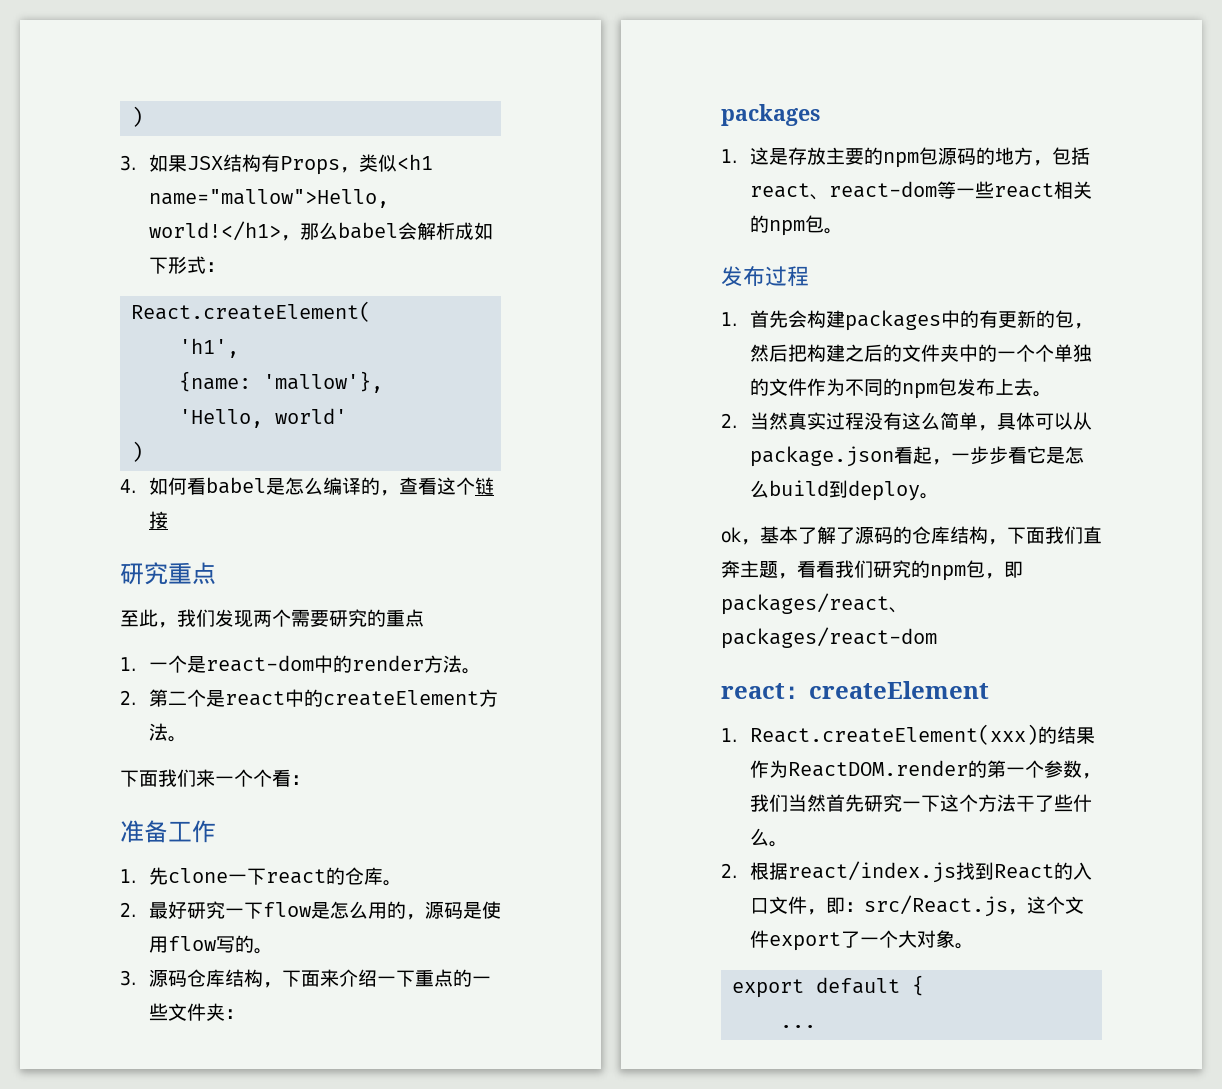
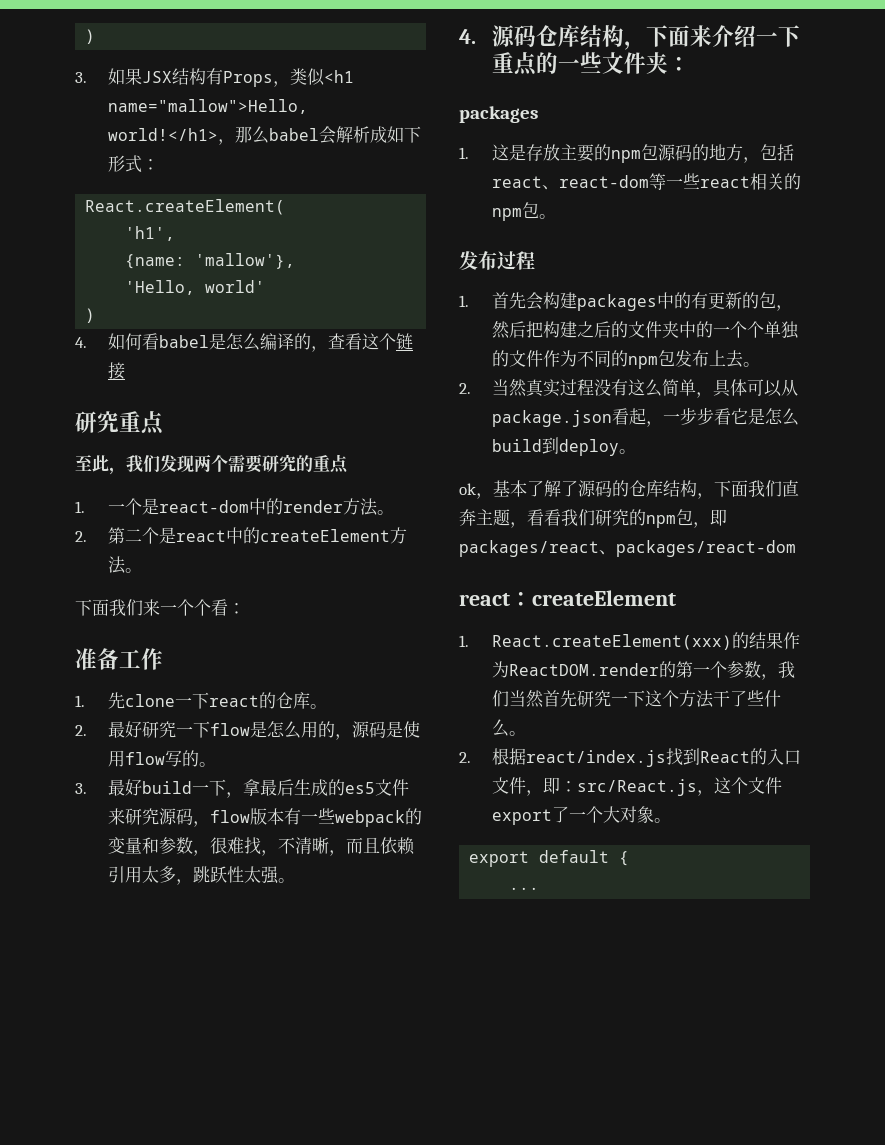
(136, 978) none -> [108,779,410,798] [108,808,423,827] [108,837,416,856] [108,866,296,885] [459,29,476,44] 最好build一下，拿最后生成的es5文件来研究源码，flow版本有一些webpack的变量和参数，很难找，不清晰，而且依赖引用太多，跳跃性太强。 // 4.

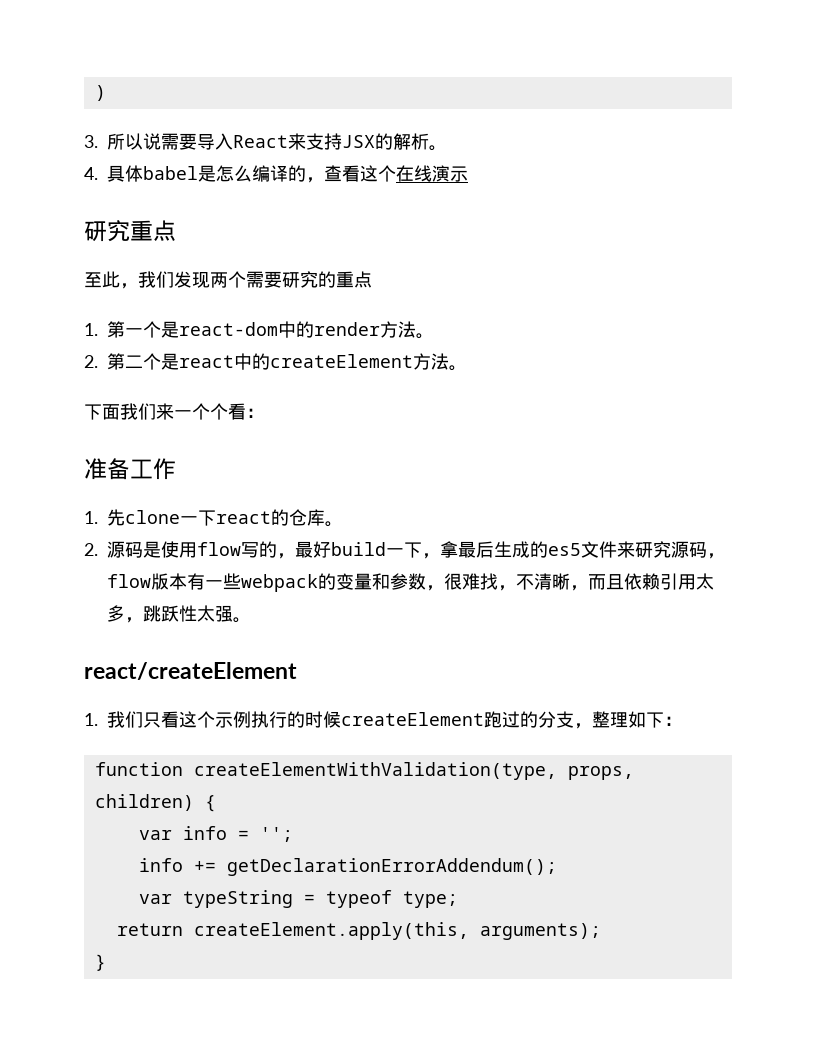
[108,68,355,87] [108,99,309,114] [108,126,422,145] [108,155,160,173] [85,199,286,215] [125,226,176,241] [125,253,296,269] [125,280,266,295] [85,308,96,323] [75,333,160,350] 如果JSX结构有Props，类似<h1 name="mallow">Hello, world!</h1>，那么babel会解析成如下形式： // React.createElement( // 'h1', // {name: 'mallow'}, // 'Hello, world' // ) // 4.如何看 -> [107,133,447,151] [84,165,143,182] 所以说需要导入React来支持JSX的解析。 // 4.具体
[396,333,414,350] [108,362,126,380] 链接 -> [396,165,468,182] 在线演示
(85, 507) none -> [107,321,125,338] 第
[108,721,353,740] 最好研究一下flow是怎么用的， -> (98, 549) none
[199,762,217,767] [75,783,87,794] 。 // 3. -> [277,553,295,559] ，
[459,24,801,50] [492,52,691,76] [459,106,538,123] [459,144,795,163] [492,173,802,190] [492,202,557,221] [459,251,535,270] [459,292,794,311] [492,321,800,339] [492,350,761,369] [459,379,799,398] [492,407,800,427] [492,437,637,456] [459,480,799,499] [459,509,727,528] [459,540,796,557] [459,590,676,606] [459,632,801,650] [492,661,796,680] [492,690,782,708] [492,719,527,737] [459,748,802,767] [492,777,783,796] [492,806,672,825] [469,850,630,867] [509,887,540,890] 4.源码仓库结构，下面来介绍一下重点的一些文件夹： // packages // 1.这是存放主要的npm包源码的地方，包括react、react-dom等一些react相关的npm包。 // 发布过程 // 1.首先会构建packages中的有更新的包，然后把构建之后的文件夹中的一个个单独的文件作为不同的npm包发布上去。 // 2.当然真实过程没有这么简单，具体可以从package.json看起，一步步看它是怎么build到deploy。 // ok，基本了解了源码的仓库结构，下面我们直奔主题，看看我们研究的npm包，即packages/react、packages/react-dom // react：createElement // 1. React.createElement(xxx)的结果作为ReactDOM.render的第一个参数，我们当然首先研究一下这个方法干了些什么。 // 2.根据react/index.js找到React的入口文件，即：src/React.js，这个文件export了一个大对象。 // export default { // ... -> [84,662,297,680] [84,711,682,729] [94,762,634,780] [94,794,216,812] [138,826,293,842] [138,858,557,876] [138,890,458,908] [116,922,601,940] [94,954,106,971] react/createElement // 1.我们只看这个示例执行的时候createElement跑过的分支，整理如下： // function createElementWithValidation(type, props, children) { // var info = ''; // info += getDeclarationErrorAddendum(); // var typeString = typeof type; // return createElement.apply(this, arguments); // }

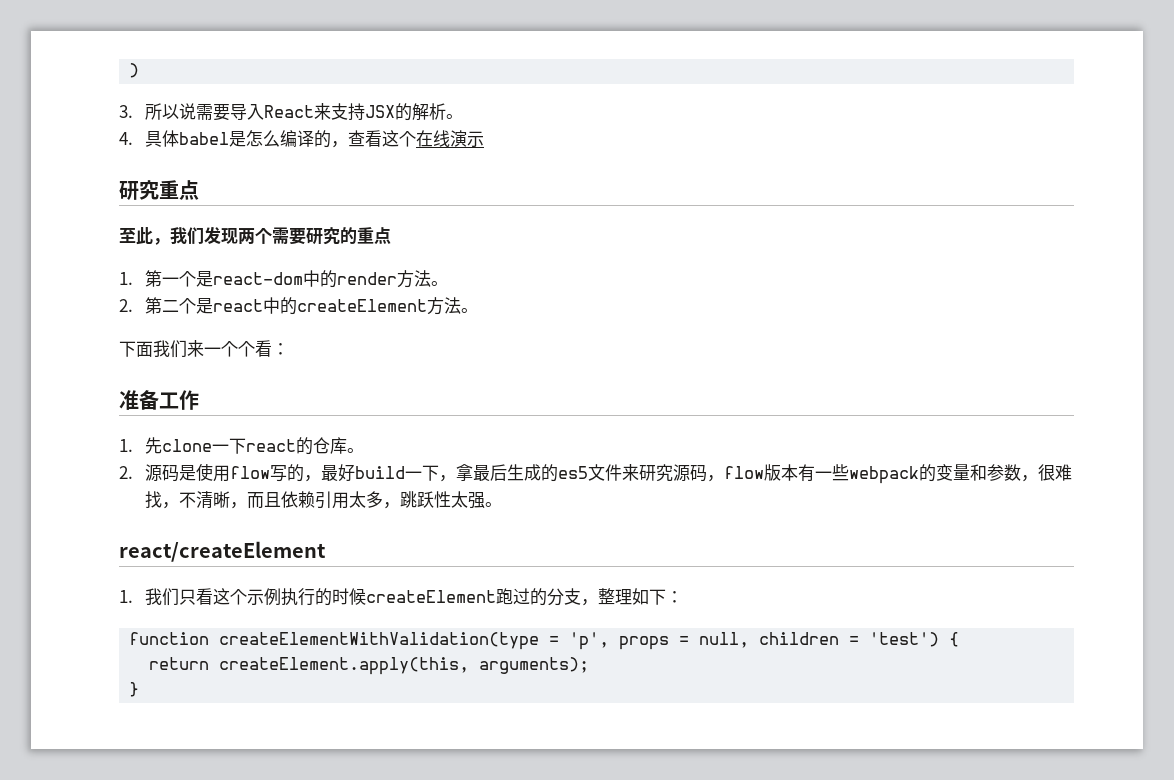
[193,762,634,780] [94,794,216,812] [138,826,293,842] [138,858,557,876] [138,890,458,908] createElementWithValidation(type, props, children) { // var info = ''; // info += getDeclarationErrorAddendum(); // var typeString = typeof type; -> [219,632,960,650] createElementWithValidation(type = 'p', props = null, children = 'test') {

